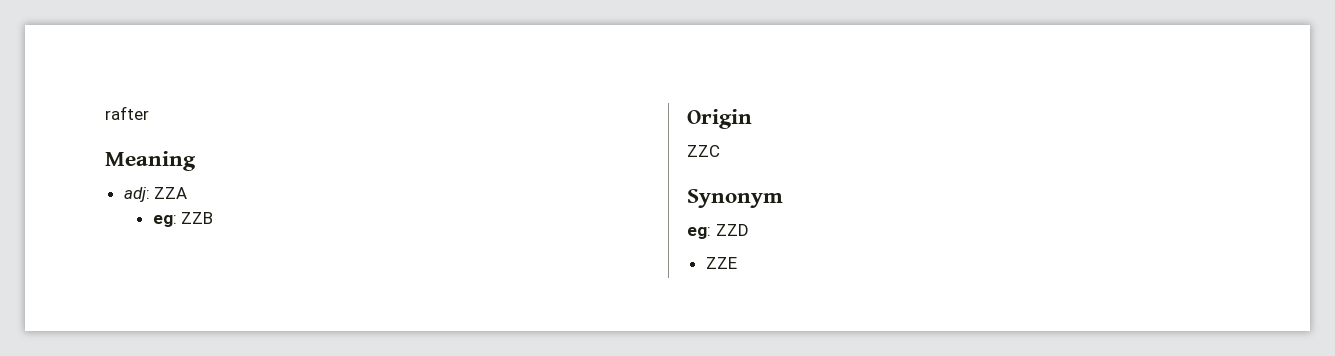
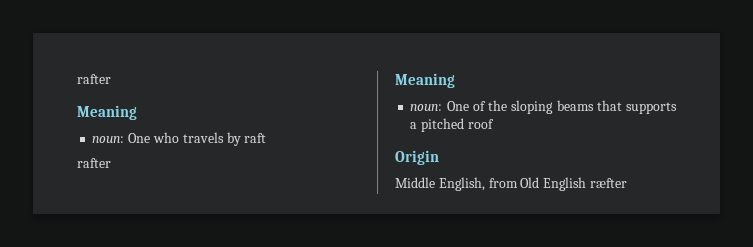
[105,106,149,120] [105,151,196,171] [123,187,188,202] [152,212,214,227] [687,109,752,129] [687,145,720,157] [687,189,783,208] [687,224,749,239] [705,257,737,269] rafter // Meaning // adj: ZZA // eg: ZZB // Origin // ZZC // Synonym // eg: ZZD // ZZE -> [77,74,111,84] [77,105,137,120] [92,132,267,146] [77,158,111,168] [395,73,455,88] [410,100,677,114] [410,118,494,132] [395,150,439,165] [395,177,627,191] rafter // Meaning // noun: One who travels by raft // rafter // Meaning // noun: One of the sloping beams that supports a pitched roof // Origin // Middle English, from Old English ræfter

